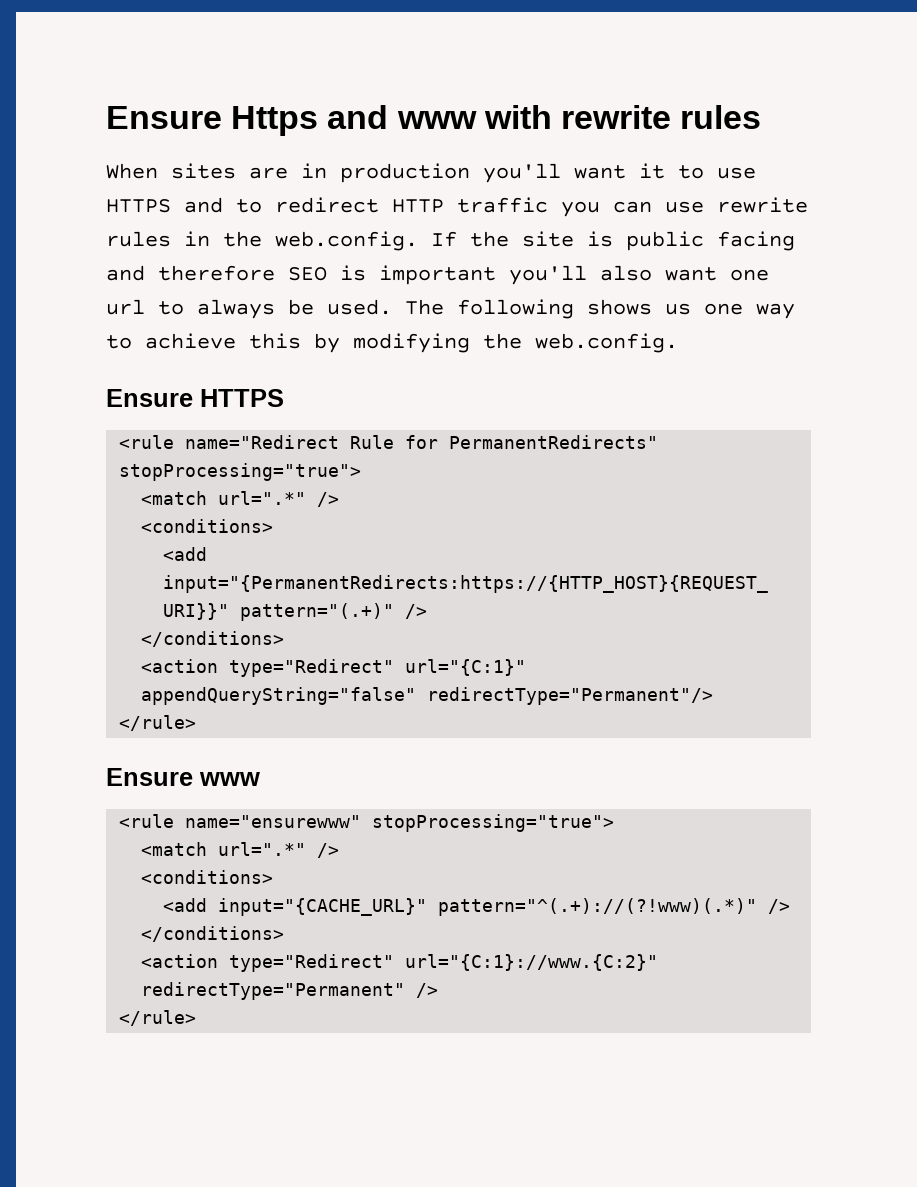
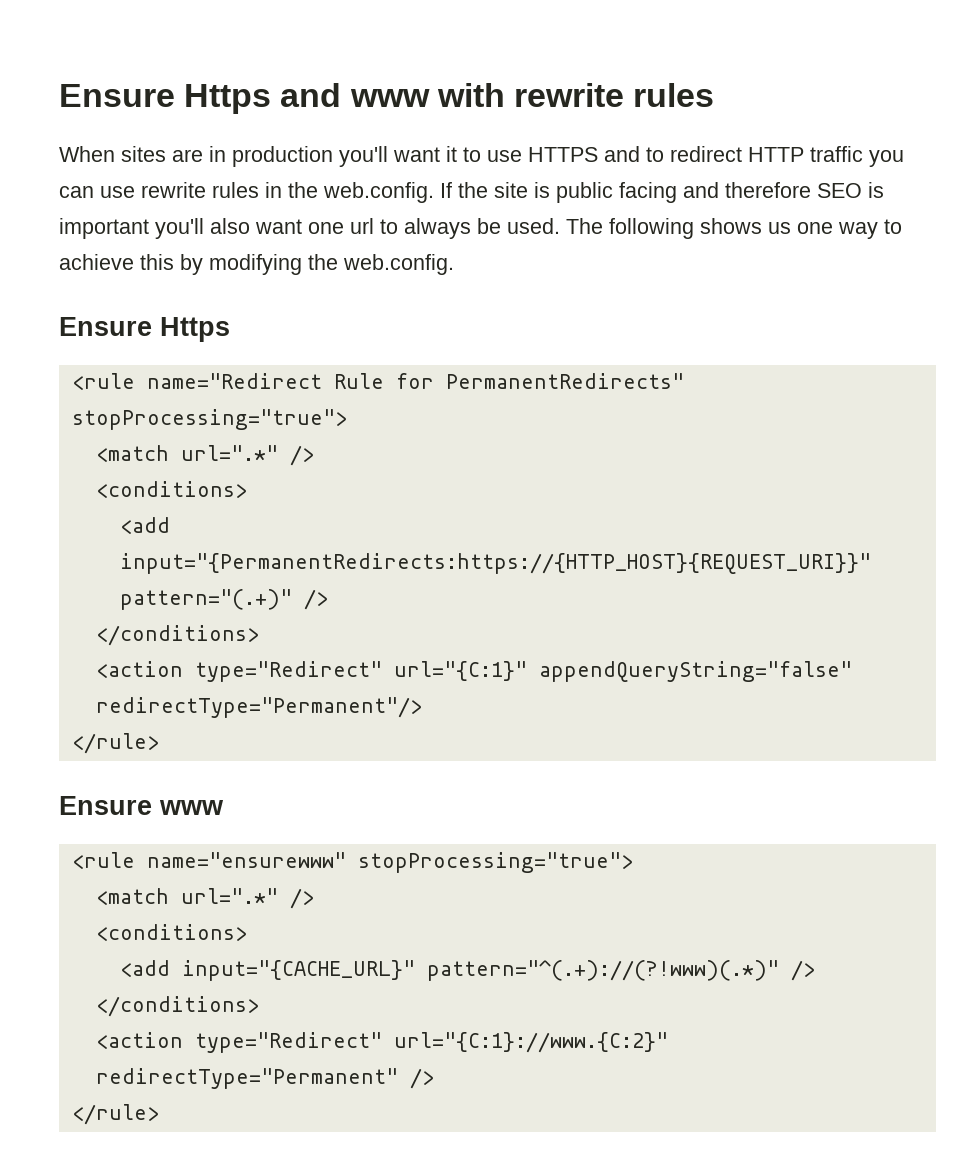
[200,389,284,407] HTTPS -> [160,317,230,342] Https

